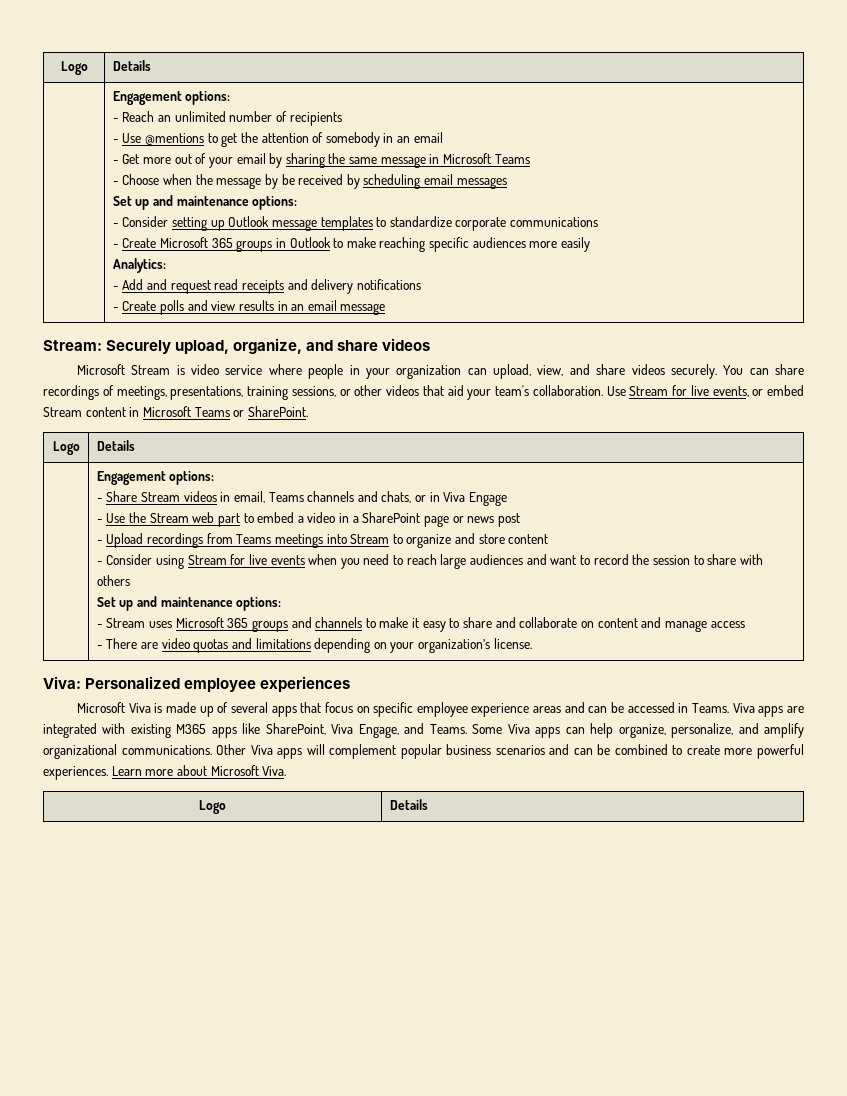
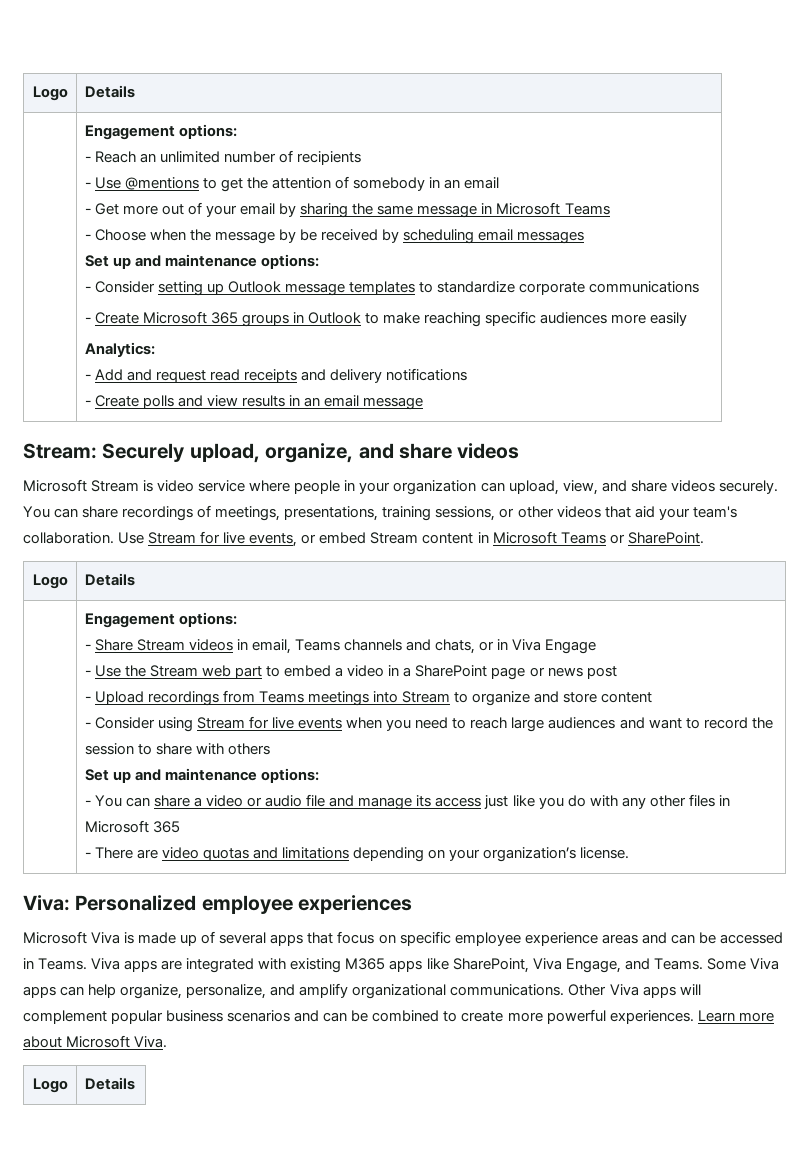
[106,617,745,632] Stream uses Microsoft 365 groups and channels to make it easy to share and collaborate on content and manage access -> [94,794,730,810] [84,820,180,833] You can share a video or audio file and manage its access just like you do with any other files in Microsoft 365

